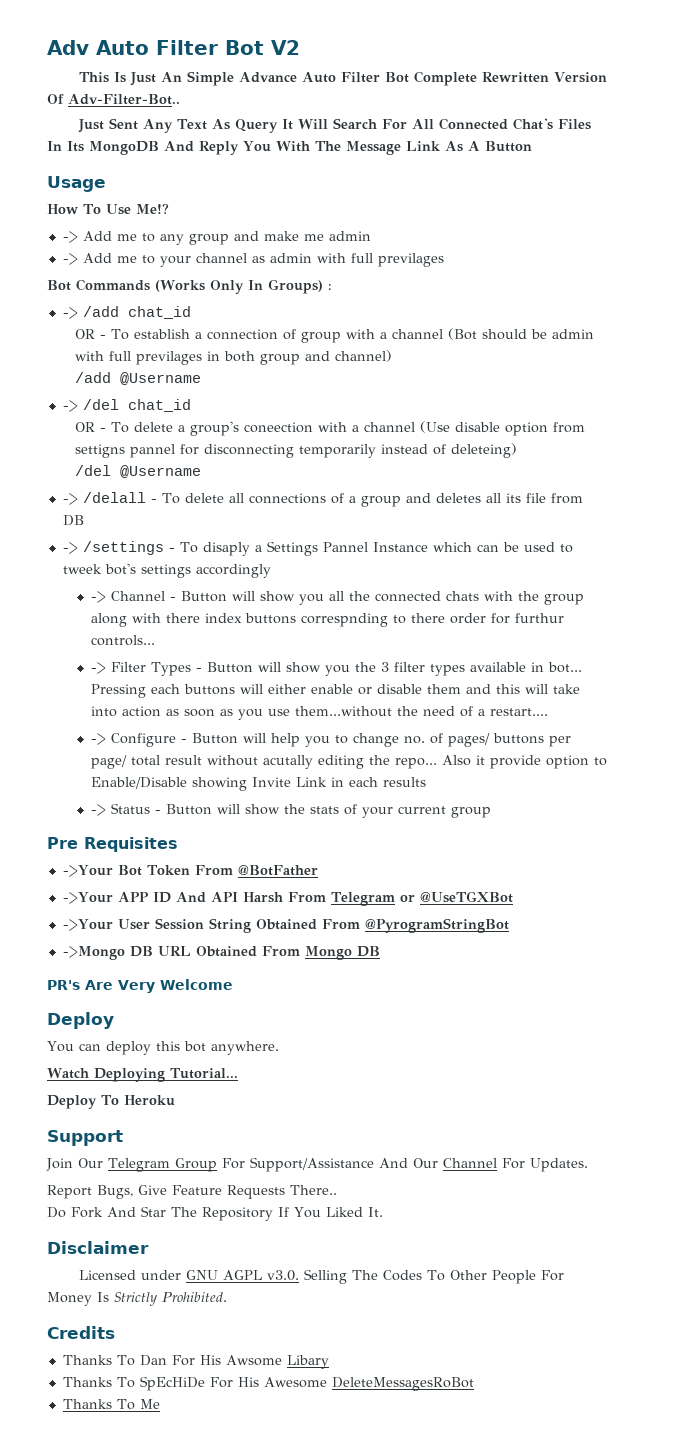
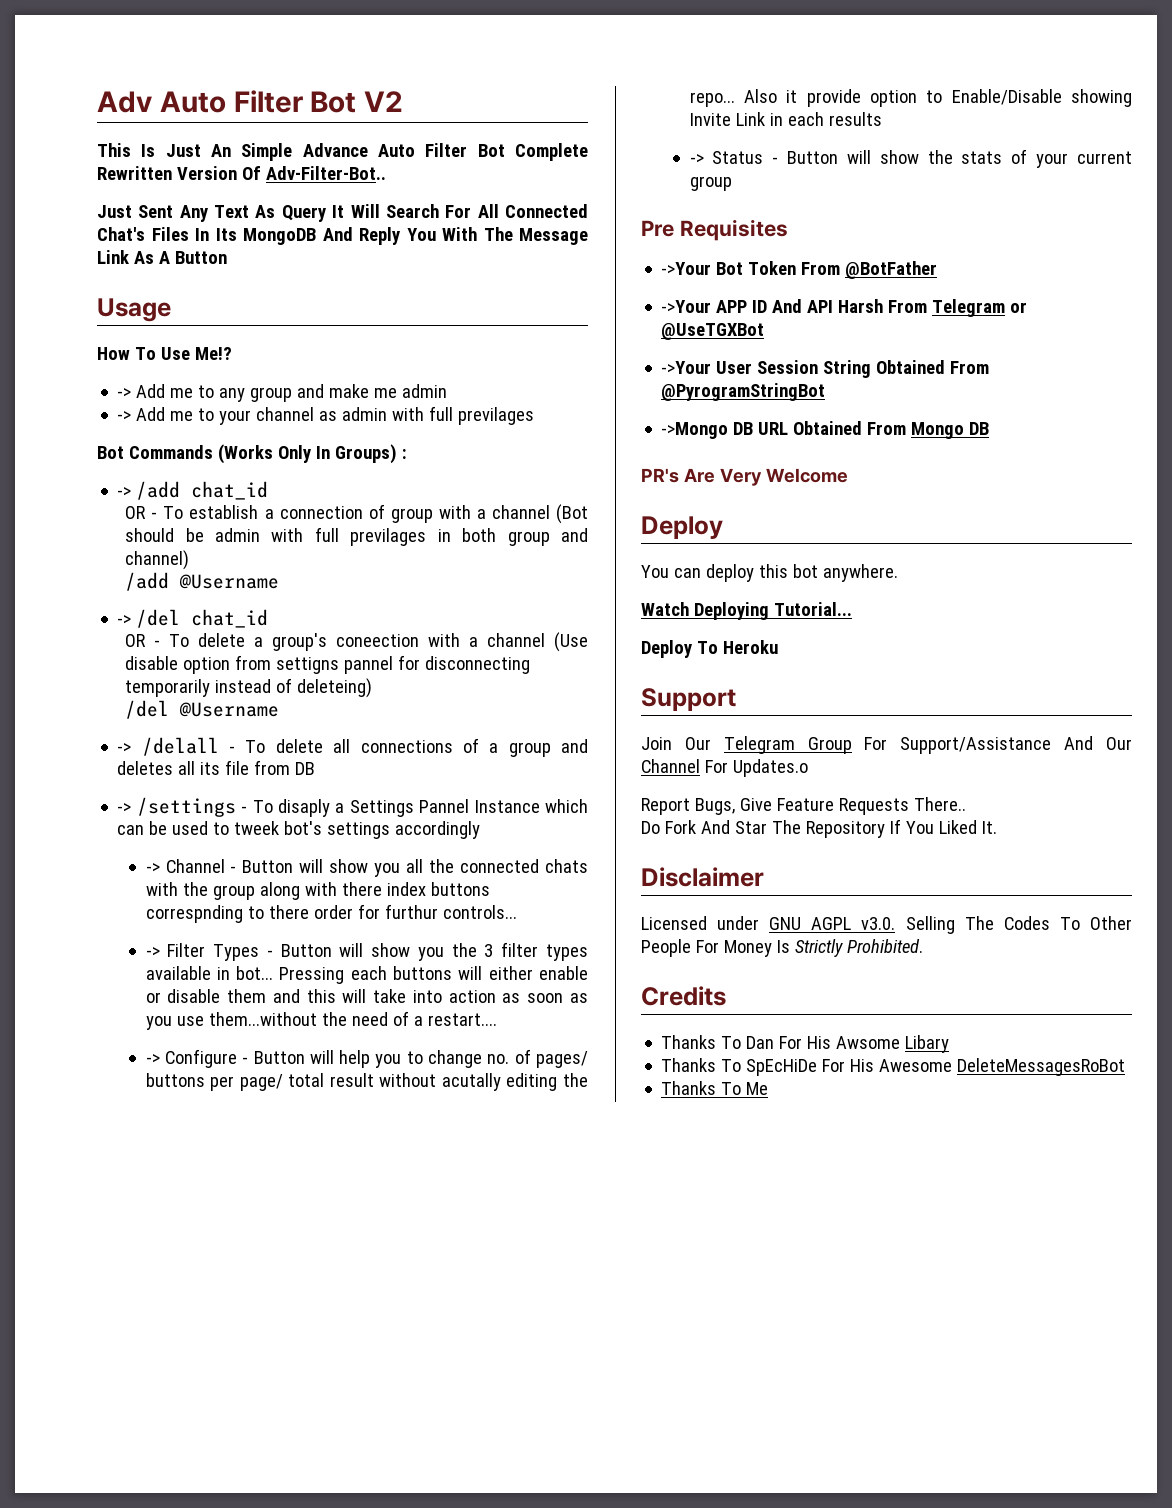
[529,1158,588,1172] Updates. -> [732,759,808,777] Updates.o

